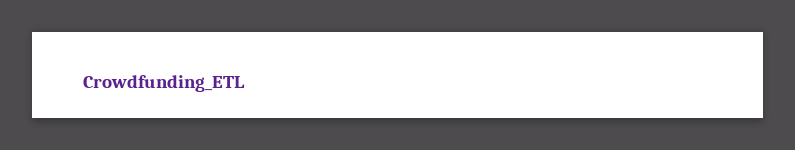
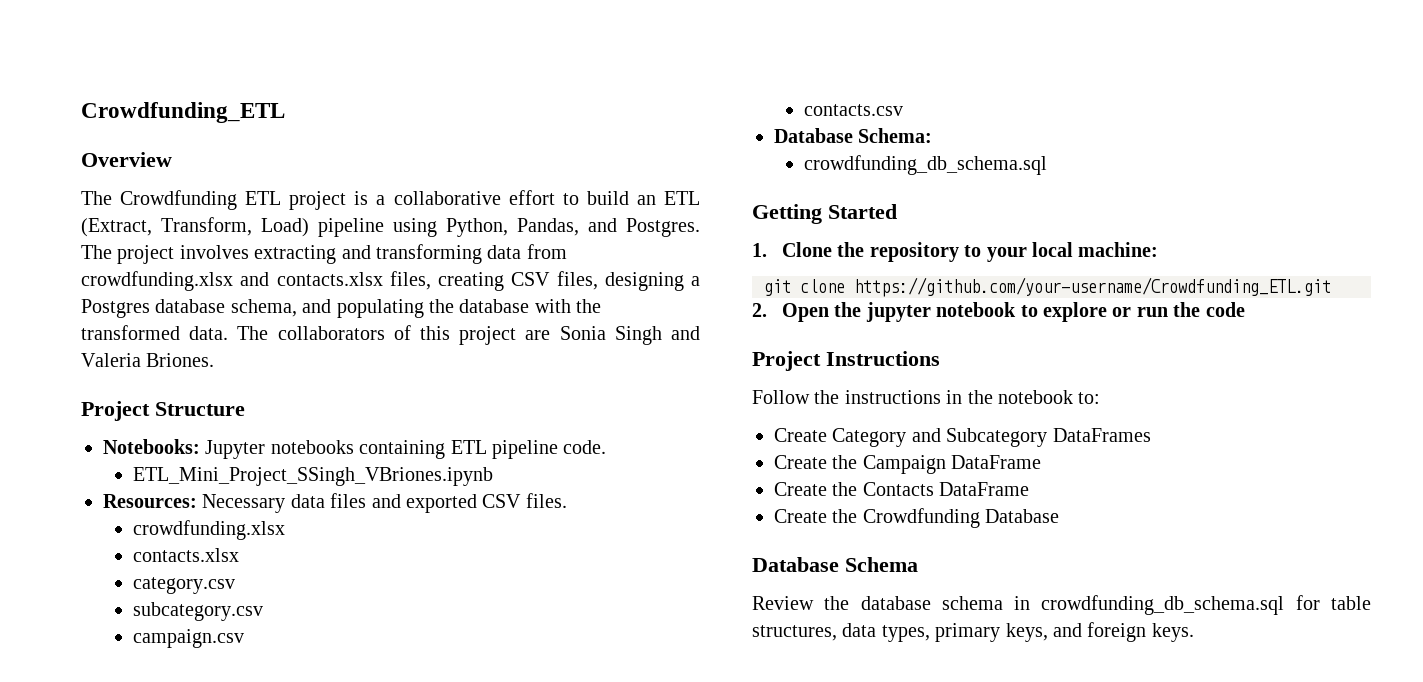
(245, 83) none -> [81,152,172,167] [81,190,701,210] [81,217,700,237] [81,244,567,264] [81,271,700,291] [81,299,602,318] [81,325,700,345] [81,353,215,367] [81,401,245,421] [103,439,607,459] [133,467,494,486] [103,493,567,513] [133,520,286,540] [133,548,240,562] [133,577,236,594] [133,602,264,621] [133,629,245,648] [804,104,904,116] [774,128,933,143] [804,155,1048,175] [752,204,897,224] [752,242,1159,262] [764,277,1331,297] [752,302,1245,322] [752,351,940,371] [752,390,1101,404] [774,428,1151,447] [774,455,1042,474] [774,482,1030,496] [774,508,1060,528] [752,557,918,572] [752,595,1371,615] [752,622,1194,642] // Overview // The Crowdfunding ETL project is a collaborative effort to build an ETL (Extract, Transform, Load) pipeline using Python, Pandas, and Postgres. The project involves extracting and transforming data from crowdfunding.xlsx and contacts.xlsx files, creating CSV files, designing a Postgres database schema, and populating the database with the transformed data. The collaborators of this project are Sonia Singh and Valeria Briones. // Project Structure // Notebooks: Jupyter notebooks containing ETL pipeline code. // ETL_Mini_Project_SSingh_VBriones.ipynb // Resources: Necessary data files and exported CSV files. // crowdfunding.xlsx // contacts.xlsx // category.csv // subcategory.csv // campaign.csv // contacts.csv // Database Schema: // crowdfunding_db_schema.sql // Getting Started // 1. Clone the repository to your local machine: // git clone https://github.com/your-username/Crowdfunding_ETL.git // 2. Open the jupyter notebook to explore or run the code // Project Instructions // Follow the instructions in the notebook to: // Create Category and Subcategory DataFrames // Create the Campaign DataFrame // Create the Contacts DataFrame // Create the Crowdfunding Database // Database Schema // Review the database schema in crowdfunding_db_schema.sql for table structures, data types, primary keys, and foreign keys.

